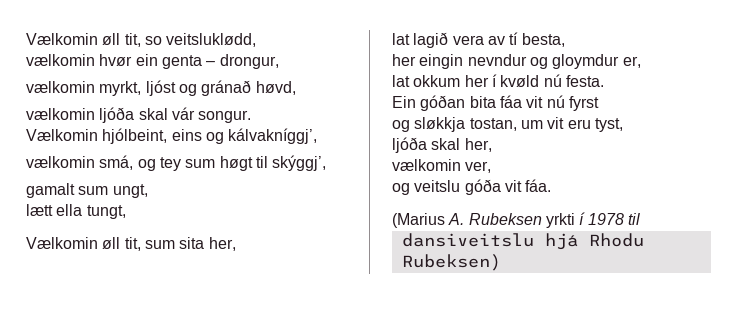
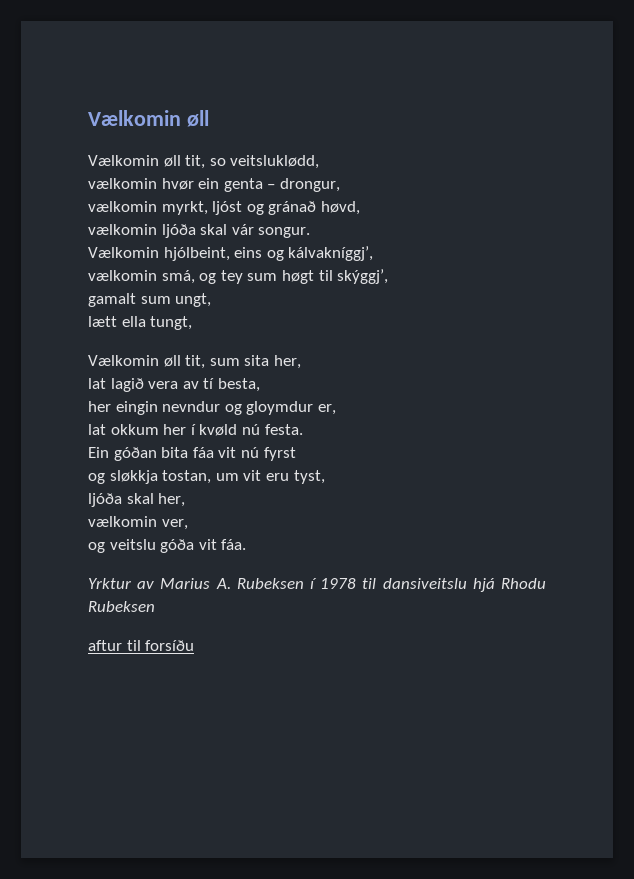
[26,33,121,45] Vælkomin øll -> [88,110,209,127] [88,155,181,167] Vælkomin øll // Vælkomin øll
[392,213,445,228] (Marius -> [88,578,211,589] Yrktur av Marius
[545,213,575,228] yrkti -> (304, 583) none
(640, 219) // -> (377, 583) none
[401,254,501,271] Rubeksen) -> [88,601,155,612] [88,640,195,651] Rubeksen // aftur til forsíðu

